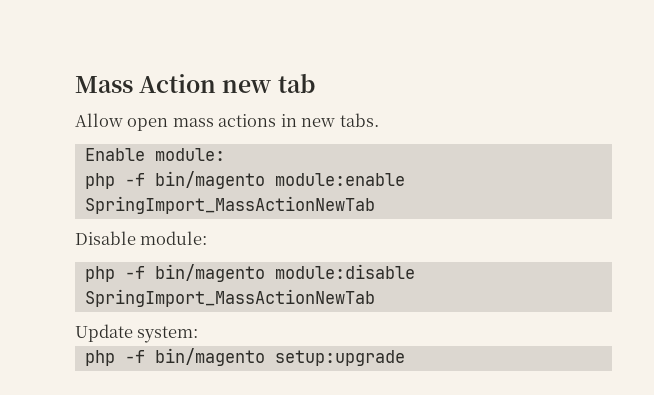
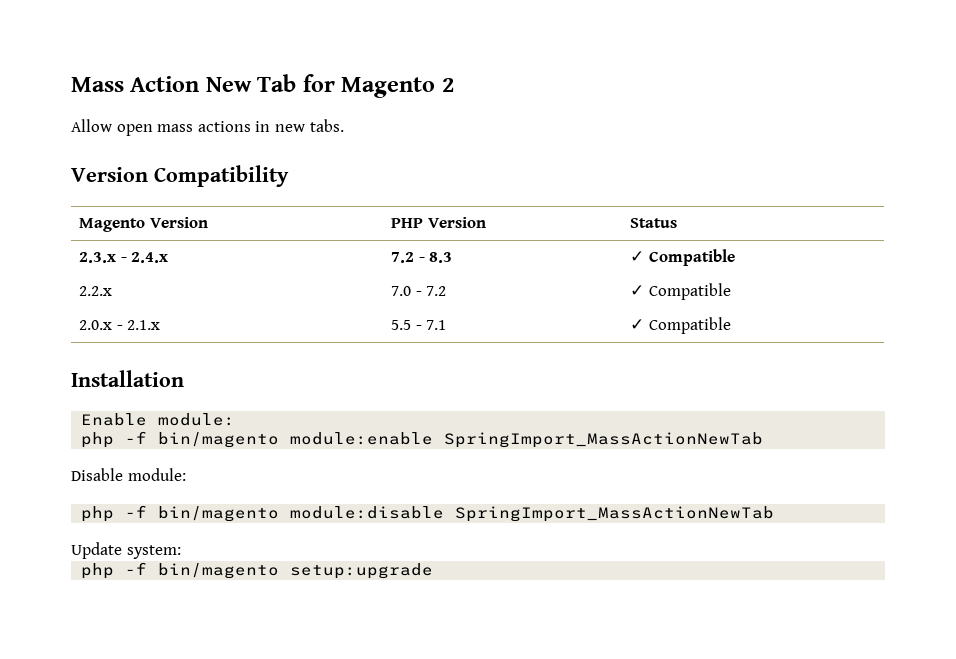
[222,73,315,93] new tab -> [205,74,454,98] New Tab for Magento 2
(379, 120) none -> [71,165,289,187] [79,217,208,232] [391,217,486,228] [630,218,678,228] [79,252,169,263] [391,252,453,263] [630,249,735,266] [79,286,113,296] [391,286,447,296] [630,283,731,300] [79,320,161,330] [391,320,447,330] [630,317,731,334] [71,370,184,387] // Version Compatibility // Magento Version | PHP Version | Status // 2.3.x - 2.4.x | 7.2 - 8.3 | ✓ Compatible // 2.2.x | 7.0 - 7.2 | ✓ Compatible // 2.0.x - 2.1.x | 5.5 - 7.1 | ✓ Compatible // Installation

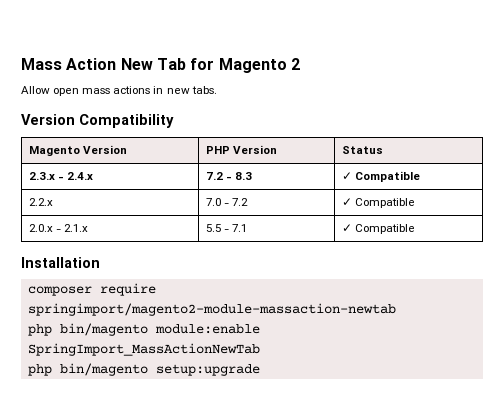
[81,413,236,426] [81,431,148,448] Enable module: // php -f -> [27,283,156,296] [27,303,396,316] [27,324,52,336] composer require springimport/magento2-module-massaction-newtab // php
[71,468,186,481] [81,505,775,522] [71,542,181,559] [81,562,148,579] // Disable module: // php -f bin/magento module:disable SpringImport_MassActionNewTab // Update system: // php -f -> [27,364,52,376] // php

